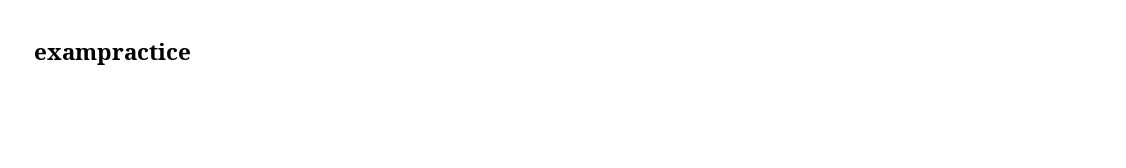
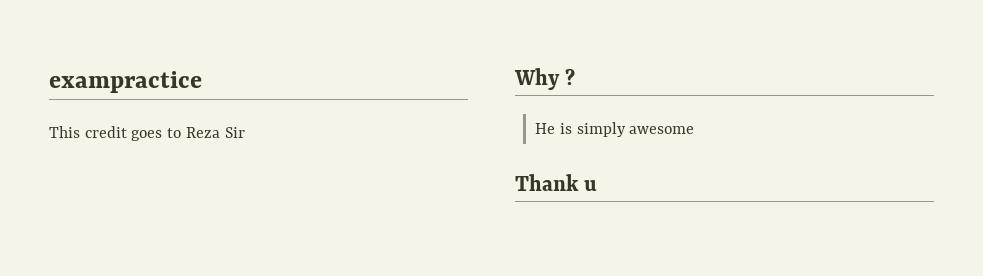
(191, 54) none -> [49,126,245,141] [514,68,576,90] [535,122,695,137] [515,174,598,191] // This credit goes to Reza Sir // Why ? // He is simply awesome // Thank u

